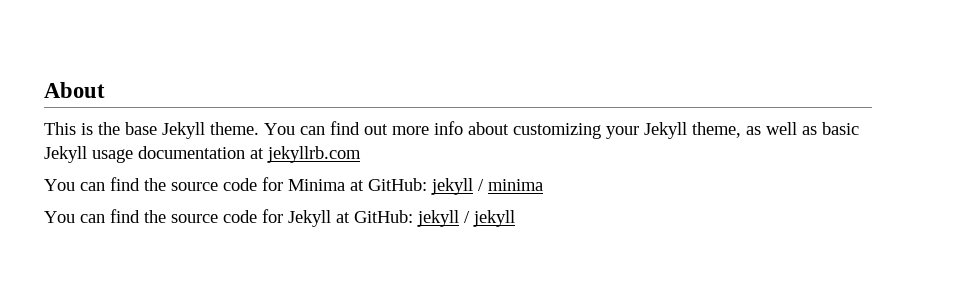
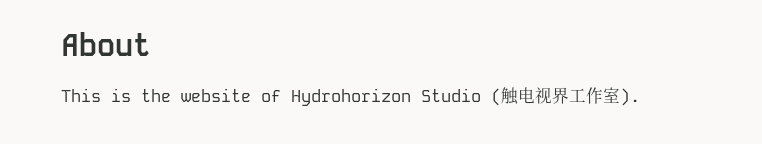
[125,121,859,139] [44,146,361,163] [44,177,543,195] [44,209,515,227] base Jekyll theme. You can find out more info about customizing your Jekyll theme, as well as basic Jekyll usage documentation at jekyllrb.com // You can find the source code for Minima at GitHub: jekyll / minima // You can find the source code for Jekyll at GitHub: jekyll / jekyll -> [181,87,640,106] website of Hydrohorizon Studio (触电视界工作室).

